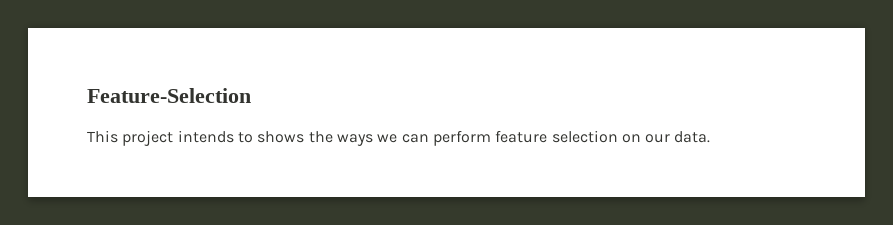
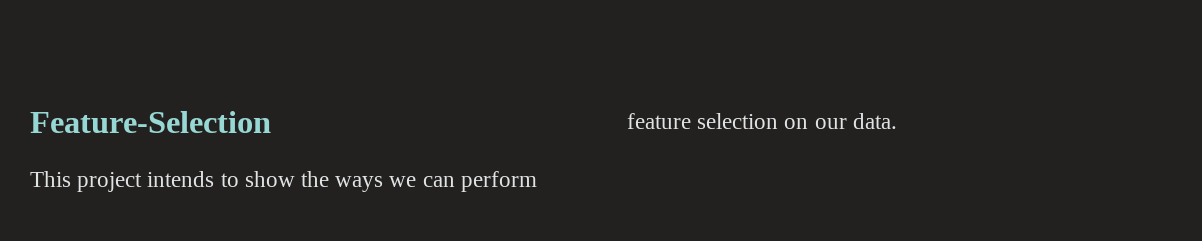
[257,131,305,143] shows -> [244,171,295,187] show

